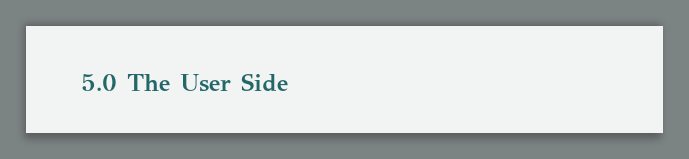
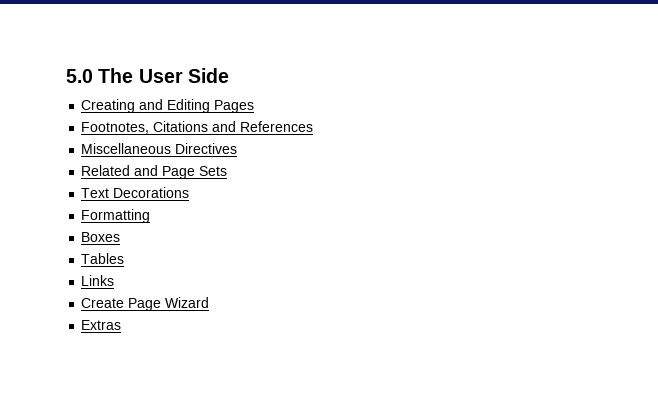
(288, 82) none -> [81,99,255,113] [81,121,314,134] [81,143,238,154] [81,165,228,179] [81,187,190,198] [81,209,151,223] [81,232,121,242] [81,253,125,264] [81,275,115,286] [81,297,210,311] [81,320,122,330] // Creating and Editing Pages // Footnotes, Citations and References // Miscellaneous Directives // Related and Page Sets // Text Decorations // Formatting // Boxes // Tables // Links // Create Page Wizard // Extras

